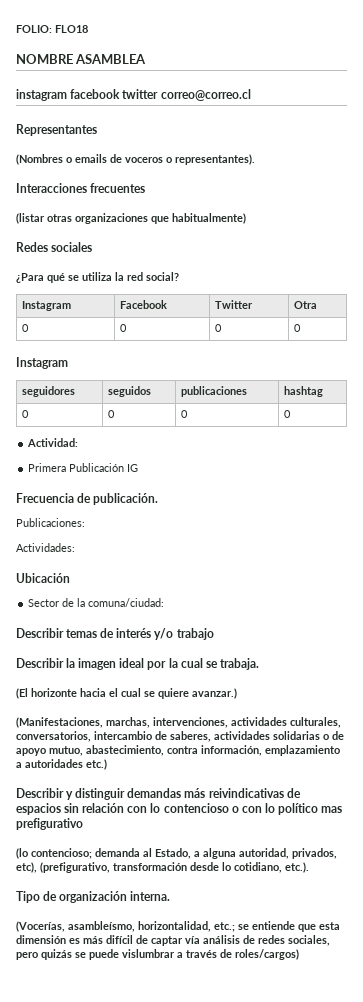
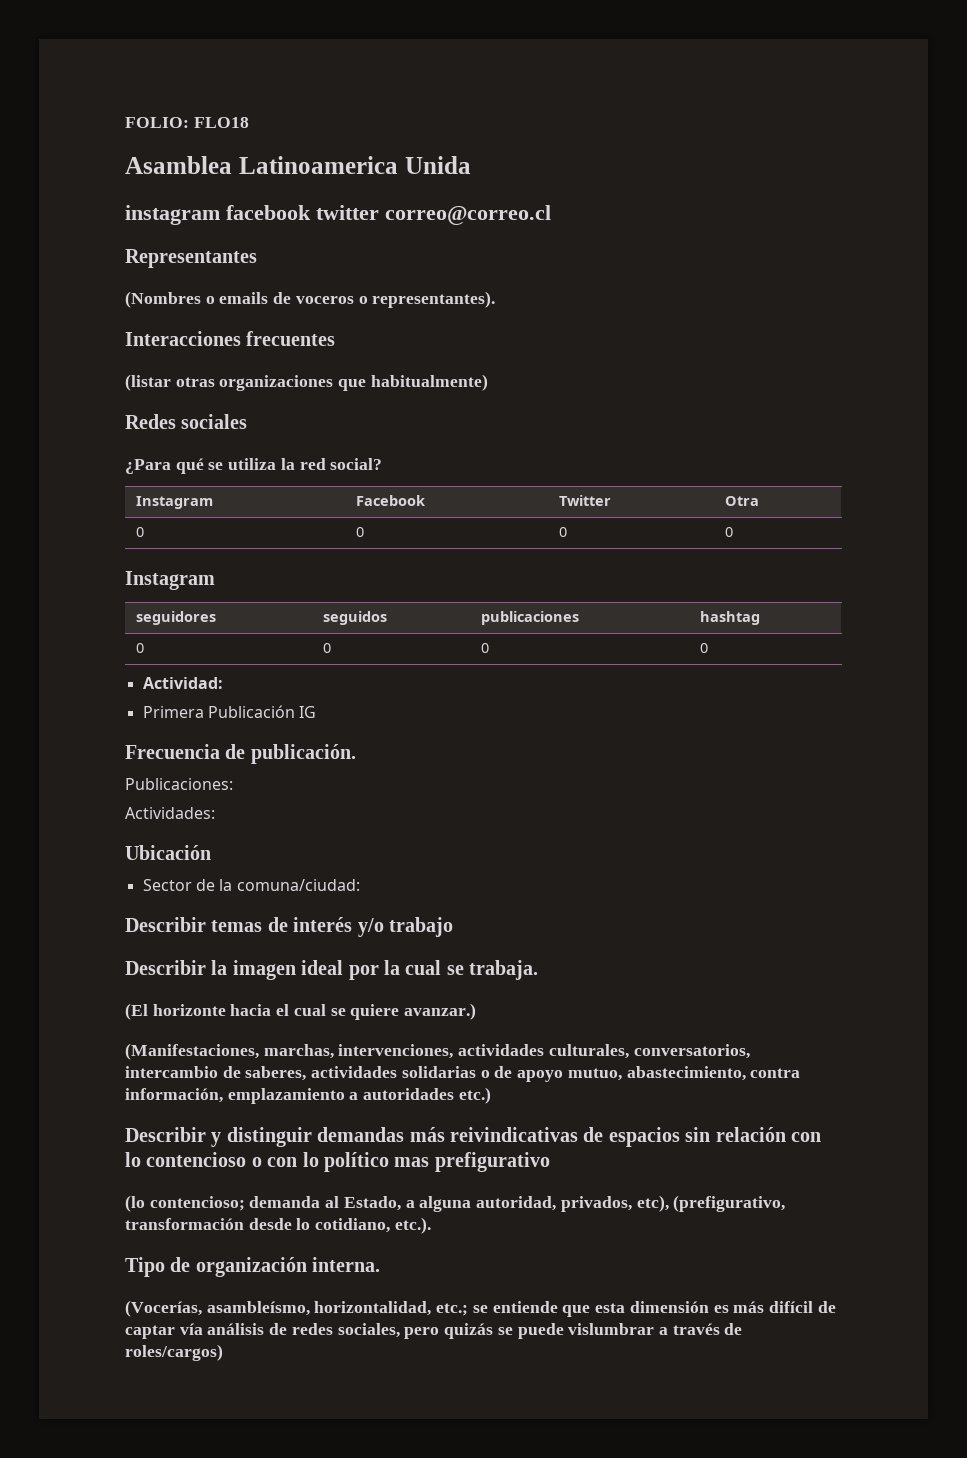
[16,54,147,64] NOMBRE ASAMBLEA -> [125,156,471,174] Asamblea Latinoamerica Unida

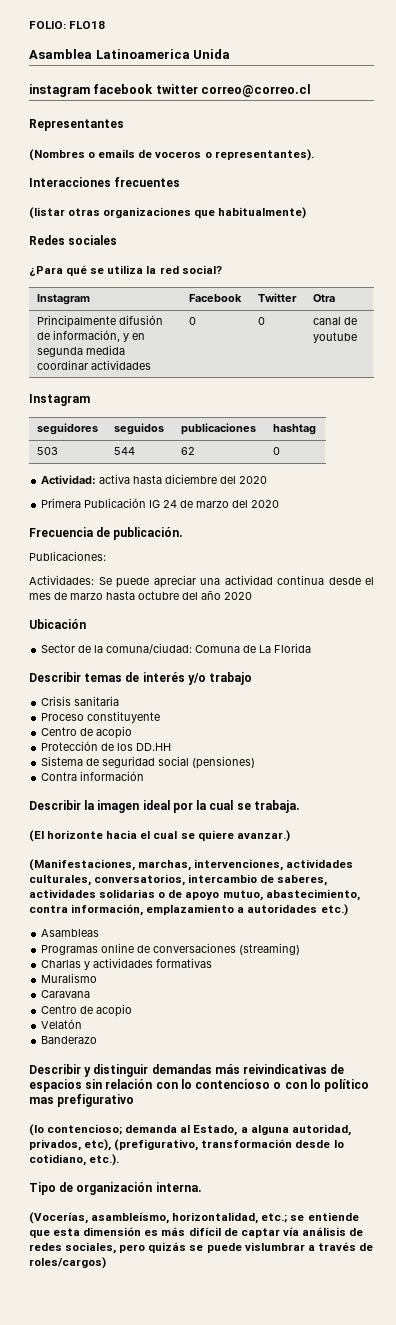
[136,527,145,537] [356,527,365,537] [559,527,568,537] [725,527,734,537] 0 | 0 | 0 | 0 -> [36,315,163,328] [36,330,145,342] [36,345,125,357] [36,360,151,370] [188,317,196,325] [257,317,265,325] [312,317,357,325] [312,332,357,343] Principalmente difusión de información, y en segunda medida coordinar actividades | 0 | 0 | canal de youtube
[136,643,145,653] [323,643,332,653] [481,643,490,653] 0 | 0 | 0 -> [36,447,58,455] [113,447,135,455] [180,447,195,455] 503 | 544 | 62
[142,705,317,718] // Primera Publicación IG -> [99,474,268,484] [41,498,280,508] activa hasta diciembre del 2020 // Primera Publicación IG 24 de marzo del 2020
(215, 813) none -> [98,575,374,588] [29,590,252,600] Se puede apreciar una actividad continua desde el mes de marzo hasta octubre del año 2020
(360, 885) none -> [195,643,312,653] Comuna de La Florida
(453, 927) none -> [41,696,120,706] [41,711,161,723] [41,726,133,739] [41,741,172,751] [41,756,256,769] [41,771,145,781] // Crisis sanitaria // Proceso constituyente // Centro de acopio // Protección de los DD.HH // Sistema de seguridad social (pensiones) // Contra información
(491, 1095) none -> [41,929,100,937] [41,943,301,955] [41,958,213,970] [41,973,98,983] [41,990,91,998] [41,1004,133,1017] [41,1019,83,1029] [41,1036,98,1044] // Asambleas // Programas online de conversaciones (streaming) // Charlas y actividades formativas // Muralismo // Caravana // Centro de acopio // Velatón // Banderazo

